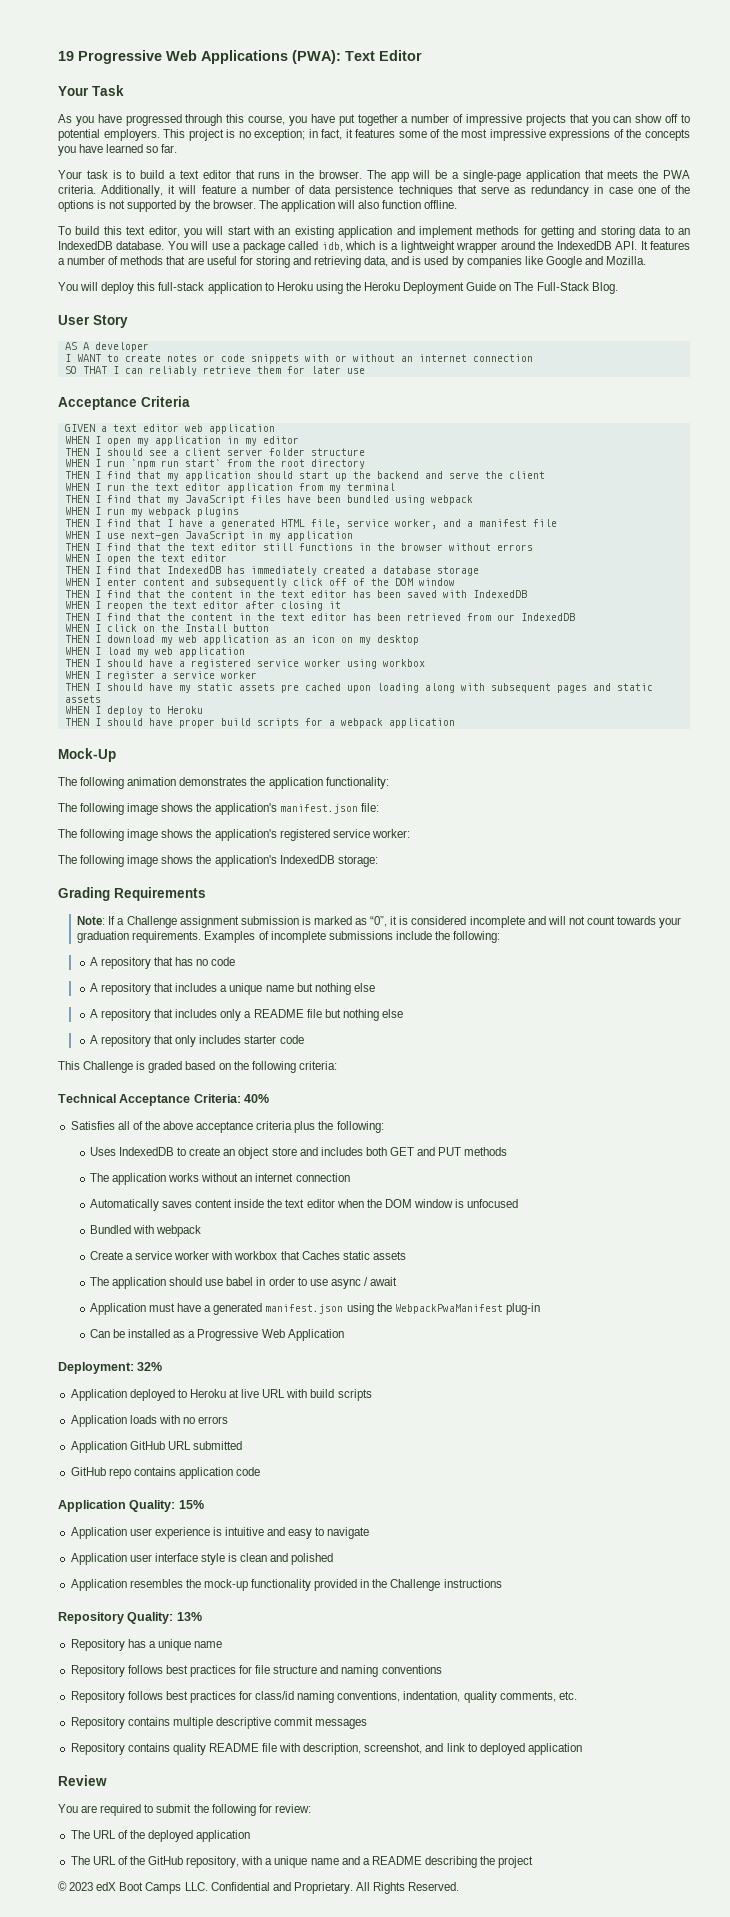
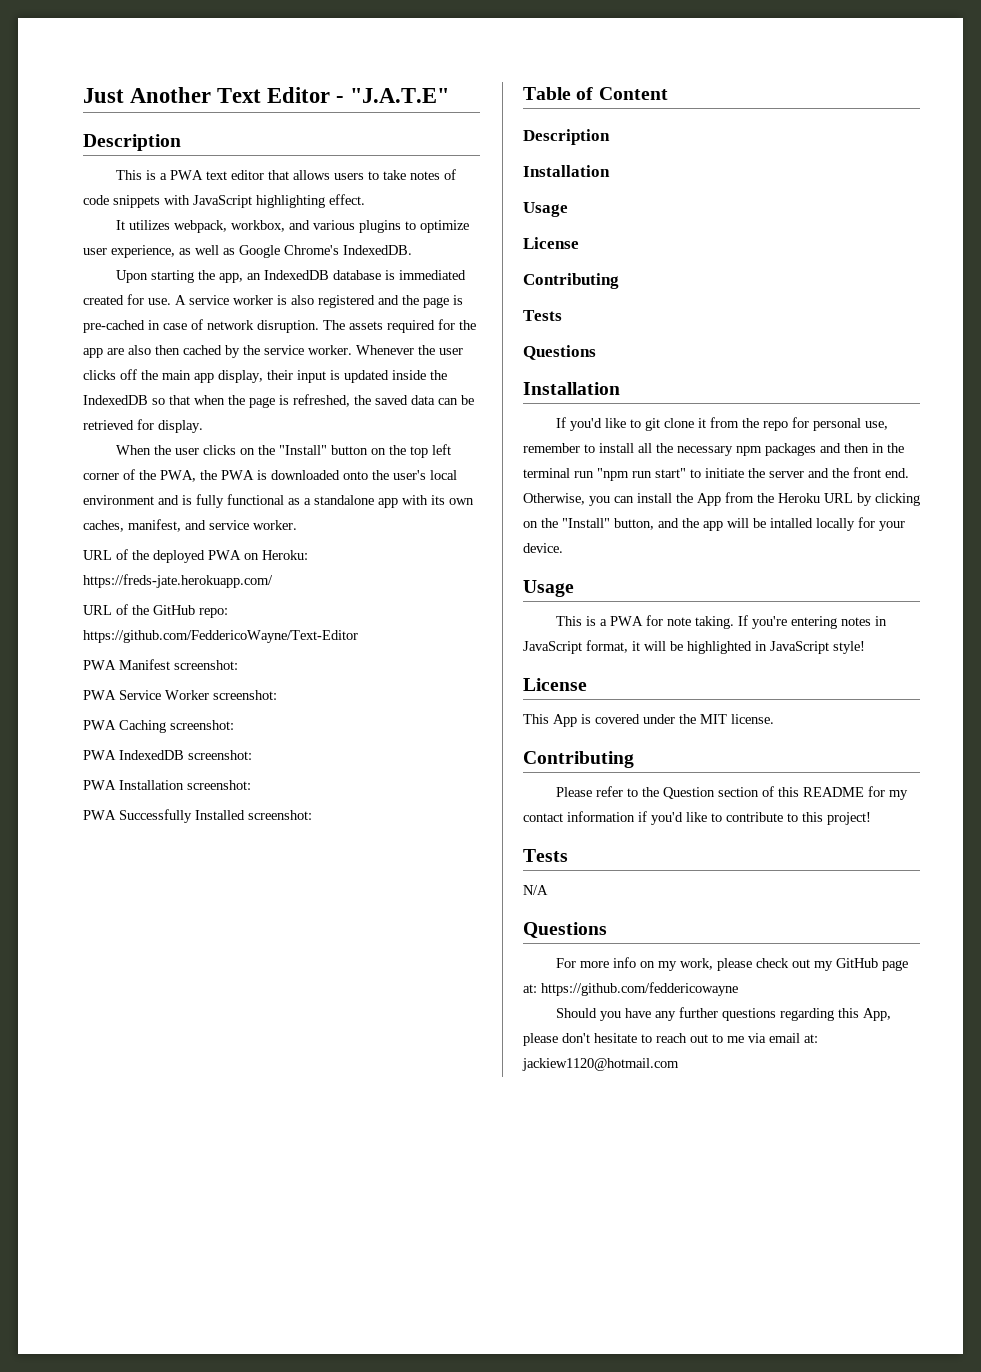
[58,50,422,64] [58,85,124,96] [58,114,690,126] [58,129,690,141] [58,144,178,156] [58,170,691,182] [58,185,690,197] [58,200,458,212] [58,226,691,238] [58,241,691,253] [58,256,647,268] [58,282,618,294] [58,315,128,328] [64,342,149,352] [64,354,533,364] [64,366,365,376] [58,396,190,410] [64,424,275,434] [64,436,299,446] [64,448,365,456] [64,459,365,469] [64,471,545,481] [64,483,395,493] [64,495,473,505] [64,507,239,517] [64,519,557,529] [64,531,353,541] [64,543,533,551] [64,554,227,564] [64,566,479,576] [64,578,455,588] [64,590,527,598] [64,601,341,611] [64,613,575,621] [64,624,269,632] [64,635,419,645] [64,647,245,657] [64,659,425,669] [64,671,257,681] [64,683,653,693] [64,695,101,703] [64,706,203,716] [64,718,455,728] [58,748,116,762] [58,777,389,789] [58,803,379,815] [58,829,410,841] [58,855,378,867] [58,887,206,901] [77,916,682,928] [77,931,501,943] [89,957,236,969] [89,983,375,995] [89,1009,403,1021] [89,1035,304,1047] [58,1061,337,1073] [58,1094,270,1106] [70,1121,384,1133] [89,1147,508,1159] [89,1173,350,1185] [89,1199,519,1211] [89,1225,202,1237] [89,1251,406,1260] [89,1277,398,1289] [89,1303,540,1315] [89,1329,344,1341] [58,1362,163,1374] [70,1389,372,1401] [70,1415,229,1427] [70,1441,242,1453] [70,1467,261,1479] [58,1500,204,1512] [70,1527,370,1539] [70,1553,334,1565] [70,1579,502,1591] [58,1612,202,1624] [70,1639,223,1651] [70,1665,442,1677] [70,1691,577,1703] [70,1717,368,1729] [70,1743,582,1755] [58,1775,107,1786] [58,1804,311,1816] [70,1830,251,1842] [70,1856,534,1868] [58,1881,460,1894] 19 Progressive Web Applications (PWA): Text Editor // Your Task // As you have progressed through this course, you have put together a number of impressive projects that you can show off to potential employers. This project is no exception; in fact, it features some of the most impressive expressions of the concepts you have learned so far. // Your task is to build a text editor that runs in the browser. The app will be a single-page application that meets the PWA criteria. Additionally, it will feature a number of data persistence techniques that serve as redundancy in case one of the options is not supported by the browser. The application will also function offline. // To build this text editor, you will start with an existing application and implement methods for getting and storing data to an IndexedDB database. You will use a package called idb, which is a lightweight wrapper around the IndexedDB API. It features a number of methods that are useful for storing and retrieving data, and is used by companies like Google and Mozilla. // You will deploy this full-stack application to Heroku using the Heroku Deployment Guide on The Full-Stack Blog. // User Story // AS A developer // I WANT to create notes or code snippets with or without an internet connection // SO THAT I can reliably retrieve them for later use // Acceptance Criteria // GIVEN a text editor web application // WHEN I open my application in my editor // THEN I should see a client server folder structure // WHEN I run `npm run start` from the root directory // THEN I find that my application should start up the backend and serve the client // WHEN I run the text editor application from my terminal // THEN I find that my JavaScript files have been bundled using webpack // WHEN I run my webpack plugins // THEN I find that I have a generated HTML file, service worker, and a manifest file // WHEN I use next-gen JavaScript in my application // THEN I find that the text editor still functions in the browser without errors // WHEN I open the text editor // THEN I find that IndexedDB has immediately created a database storage // WHEN I enter content and subsequently click off of the DOM window // THEN I find that the content in the text editor has been saved with IndexedDB // WHEN I reopen the text editor after closing it // THEN I find that the content in the text editor has been retrieved from our IndexedDB // WHEN I click on the Install button // THEN I download my web application as an icon on my desktop // WHEN I load my web application // THEN I should have a registered service worker using workbox // WHEN I register a service worker // THEN I should have my static assets pre cached upon loading along with subsequent pages and static assets // WHEN I deploy to Heroku // THEN I should have proper build scripts for a webpack application // Mock-Up // The following animation demonstrates the application functionality: // The following image shows the application's manifest.json file: // The following image shows the application's registered service worker: // The following image shows the application's IndexedDB storage: // Grading Requirements // Note: If a Challenge assignment submission is marked as “0”, it is considered incomplete and will not count towards your graduation requirements. Examples of incomplete submissions include the following: // A repository that has no code // A repository that includes a unique name but nothing else // A repository that includes only a README file but nothing else // A repository that only includes starter code // This Challenge is graded based on the following criteria: // Technical Acceptance Criteria: 40% // Satisfies all of the above acceptance criteria plus the following: // Uses IndexedDB to create an object store and includes both GET and PUT methods // The application works without an internet connection // Automatically saves content inside the text editor when the DOM window is unfocused // Bundled with webpack // Create a service worker with workbox that Caches static assets // The application should use babel in order to use async / await // Application must have a generated manifest.json using the WebpackPwaManifest plug-in // Can be installed as a Progressive Web Application // Deployment: 32% // Application deployed to Heroku at live URL with build scripts // Application loads with no errors // Application GitHub URL submitted // GitHub repo contains application code // Application Quality: 15% // Application user experience is intuitive and easy to navigate // Application user interface style is clean and polished // Application resembles the mock-up functionality provided in the Challenge instructions // Repository Quality: 13% // Repository has a unique name // Repository follows best practices for file structure and naming conventions // Repository follows best practices for class/id naming conventions, indentation, quality comments, etc. // Repository contains multiple descriptive commit messages // Repository contains quality README file with description, screenshot, and link to deployed application // Review // You are required to submit the following for review: // The URL of the deployed application // The URL of the GitHub repository, with a unique name and a README describing the project // © 2023 edX Boot Camps LLC. Confidential and Proprietary. All Rights Reserved. -> [83,87,450,103] [83,134,181,151] [116,169,457,180] [83,194,365,208] [116,220,470,233] [83,245,412,258] [116,270,467,283] [83,294,463,308] [83,319,476,333] [83,345,463,358] [83,369,447,383] [83,394,474,408] [83,419,203,433] [116,444,452,458] [83,469,457,482] [83,494,474,508] [83,519,297,532] [83,549,308,563] [83,574,273,588] [83,604,228,618] [83,630,358,643] [83,659,238,670] [83,690,277,700] [83,720,234,733] [83,750,252,760] [83,780,251,790] [83,809,312,823] [523,87,668,100] [523,129,610,145] [523,165,610,177] [523,202,568,217] [523,237,579,249] [523,273,619,289] [523,310,562,321] [523,345,596,360] [523,382,620,395] [556,417,889,431] [523,443,904,456] [523,467,909,481] [523,492,920,506] [523,517,905,531] [523,543,563,553] [523,580,574,597] [556,615,888,629] [523,640,865,654] [523,678,587,691] [523,714,774,727] [523,751,634,768] [556,786,909,800] [523,811,871,825] [523,849,568,862] [523,885,548,895] [523,922,607,938] [556,957,909,971] [523,982,738,996] [556,1007,892,1021] [523,1033,818,1046] [522,1058,679,1071] Just Another Text Editor - "J.A.T.E" // Description // This is a PWA text editor that allows users to take notes of code snippets with JavaScript highlighting effect. // It utilizes webpack, workbox, and various plugins to optimize user experience, as well as Google Chrome's IndexedDB. // Upon starting the app, an IndexedDB database is immediated created for use. A service worker is also registered and the page is pre-cached in case of network disruption. The assets required for the app are also then cached by the service worker. Whenever the user clicks off the main app display, their input is updated inside the IndexedDB so that when the page is refreshed, the saved data can be retrieved for display. // When the user clicks on the "Install" button on the top left corner of the PWA, the PWA is downloaded onto the user's local environment and is fully functional as a standalone app with its own caches, manifest, and service worker. // URL of the deployed PWA on Heroku: https://freds-jate.herokuapp.com/ // URL of the GitHub repo: https://github.com/FeddericoWayne/Text-Editor // PWA Manifest screenshot: // PWA Service Worker screenshot: // PWA Caching screenshot: // PWA IndexedDB screenshot: // PWA Installation screenshot: // PWA Successfully Installed screenshot: // Table of Content // Description // Installation // Usage // License // Contributing // Tests // Questions // Installation // If you'd like to git clone it from the repo for personal use, remember to install all the necessary npm packages and then in the terminal run "npm run start" to initiate the server and the front end. Otherwise, you can install the App from the Heroku URL by clicking on the "Install" button, and the app will be intalled locally for your device. // Usage // This is a PWA for note taking. If you're entering notes in JavaScript format, it will be highlighted in JavaScript style! // License // This App is covered under the MIT license. // Contributing // Please refer to the Question section of this README for my contact information if you'd like to contribute to this project! // Tests // N/A // Questions // For more info on my work, please check out my GitHub page at: https://github.com/feddericowayne // Should you have any further questions regarding this App, please don't hesitate to reach out to me via email at: jackiew1120@hotmail.com

